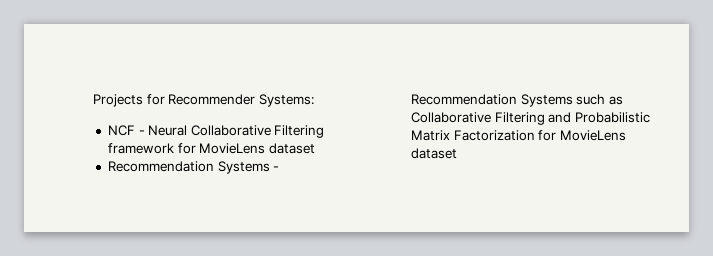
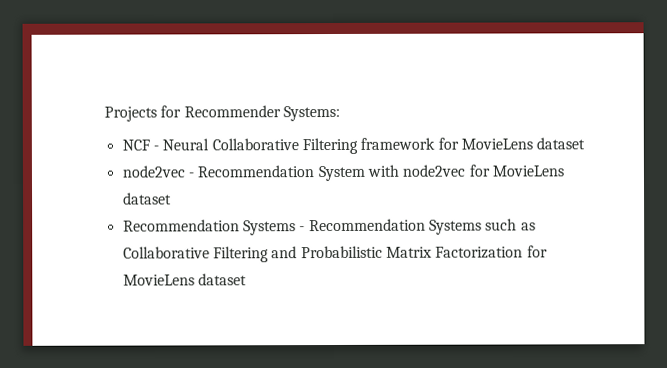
(315, 148) none -> [121,164,564,182] [122,192,172,205] // node2vec - Recommendation System with node2vec for MovieLens dataset

